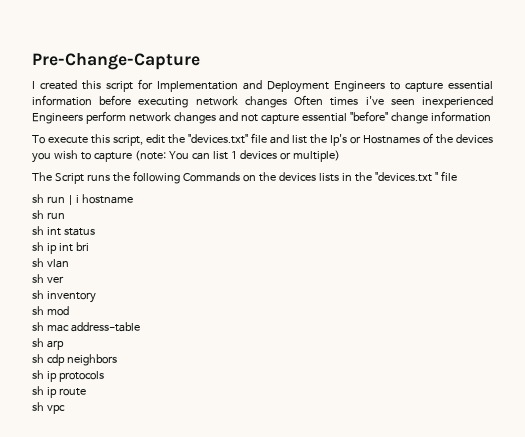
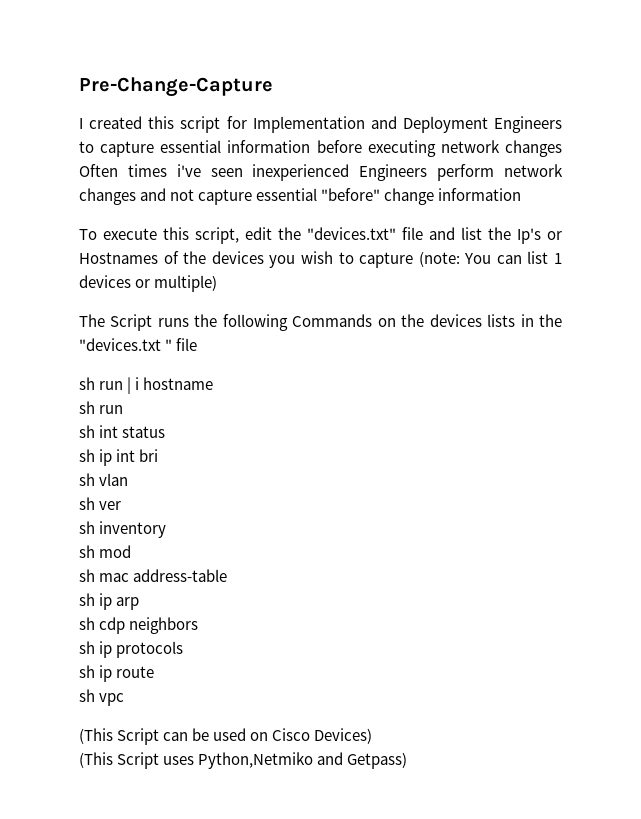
(44, 342) none -> [99,593,113,610] ip
(65, 409) none -> [79,728,373,745] [79,752,408,769] // (This Script can be used on Cisco Devices) // (This Script uses Python,Netmiko and Getpass)

